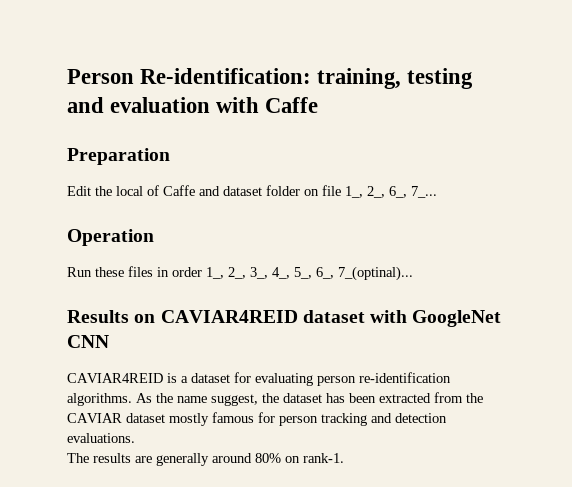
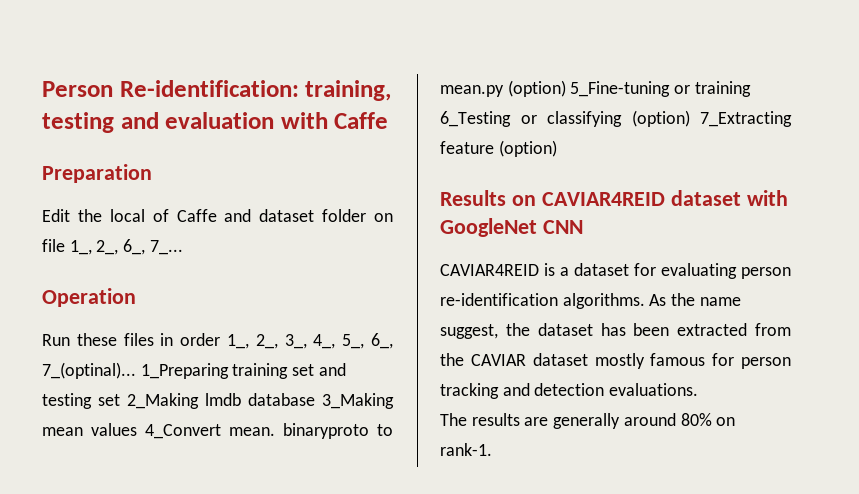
(413, 273) none -> [140,363,346,379] [42,393,394,409] [42,423,393,439] [440,80,751,97] [440,110,792,127] [440,140,557,157] 1_Preparing training set and testing set 2_Making lmdb database 3_Making mean values 4_Convert mean. binaryproto to mean.py (option) 5_Fine-tuning or training 6_Testing or classifying (option) 7_Extracting feature (option)

